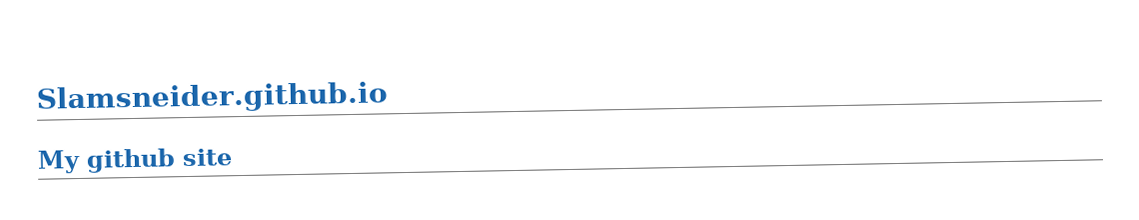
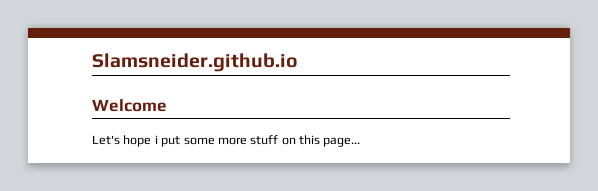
[37,148,232,174] My github site -> [92,99,167,112] [92,135,361,147] Welcome // Let's hope i put some more stuff on this page...

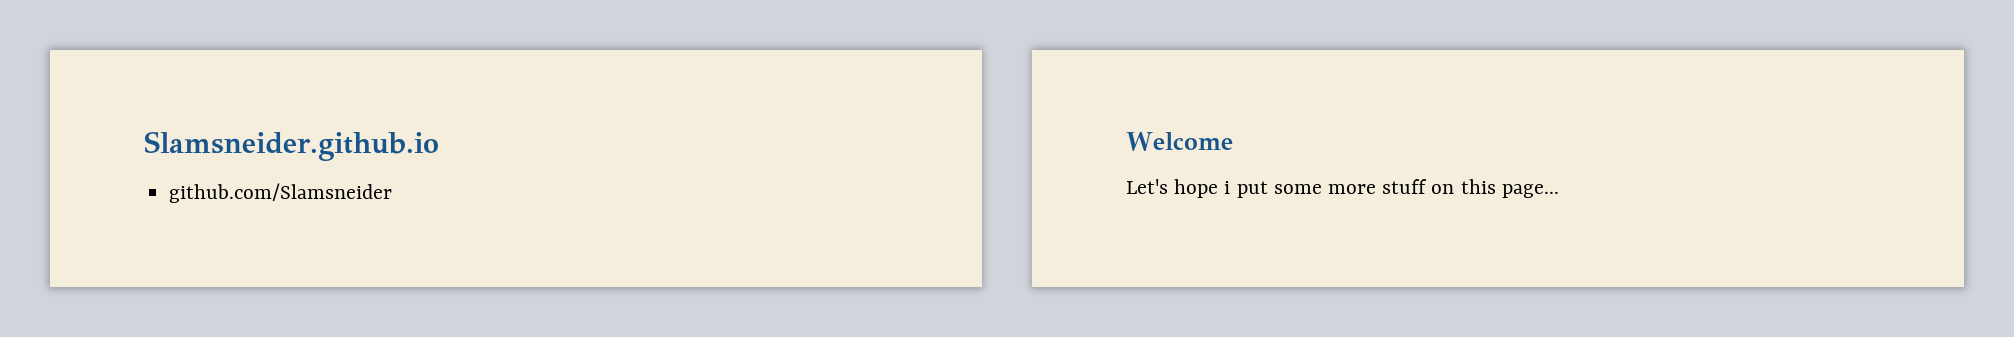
(298, 62) none -> [169,183,393,203] // github.com/Slamsneider

